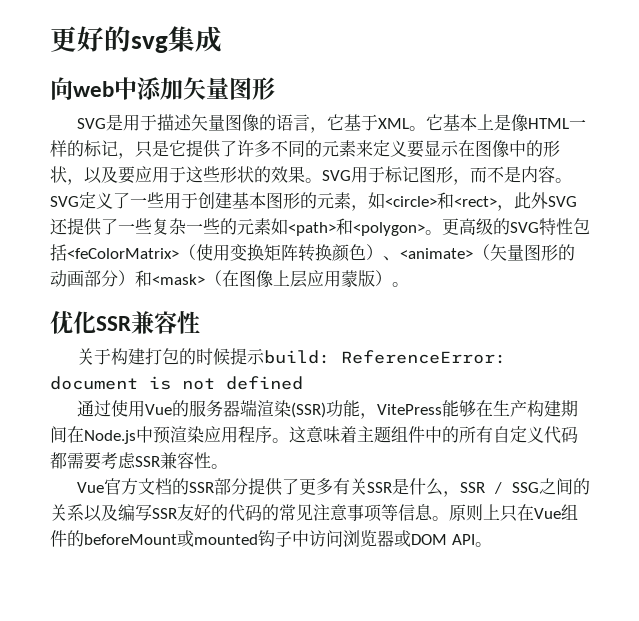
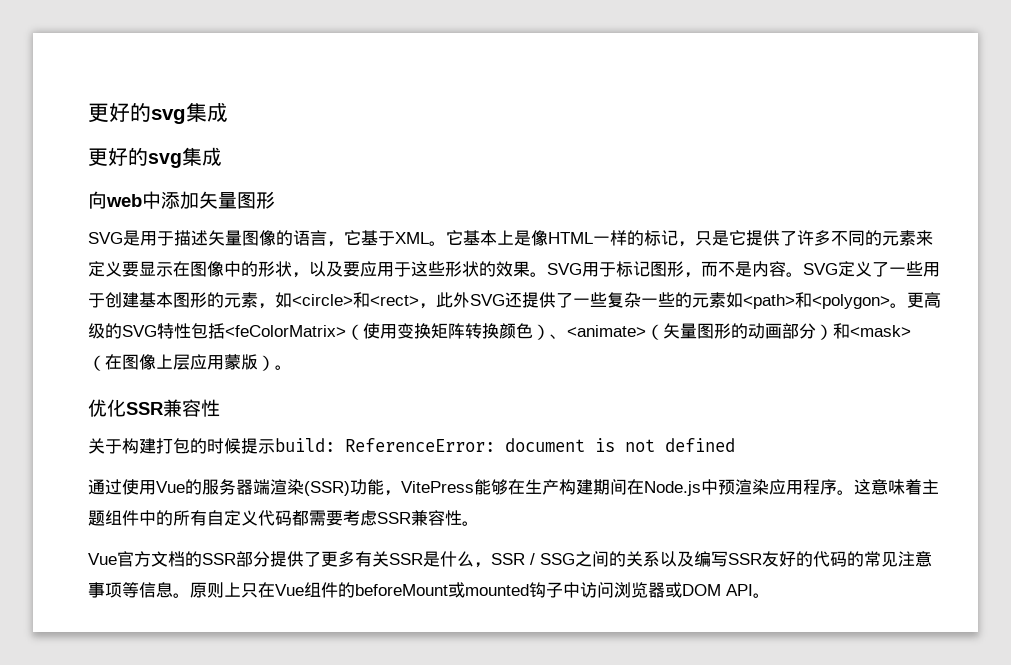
[50,26,222,53] 更好的svg集成 -> [88,102,228,124] [88,147,222,168] 更好的svg集成 // 更好的svg集成

